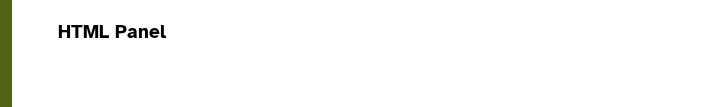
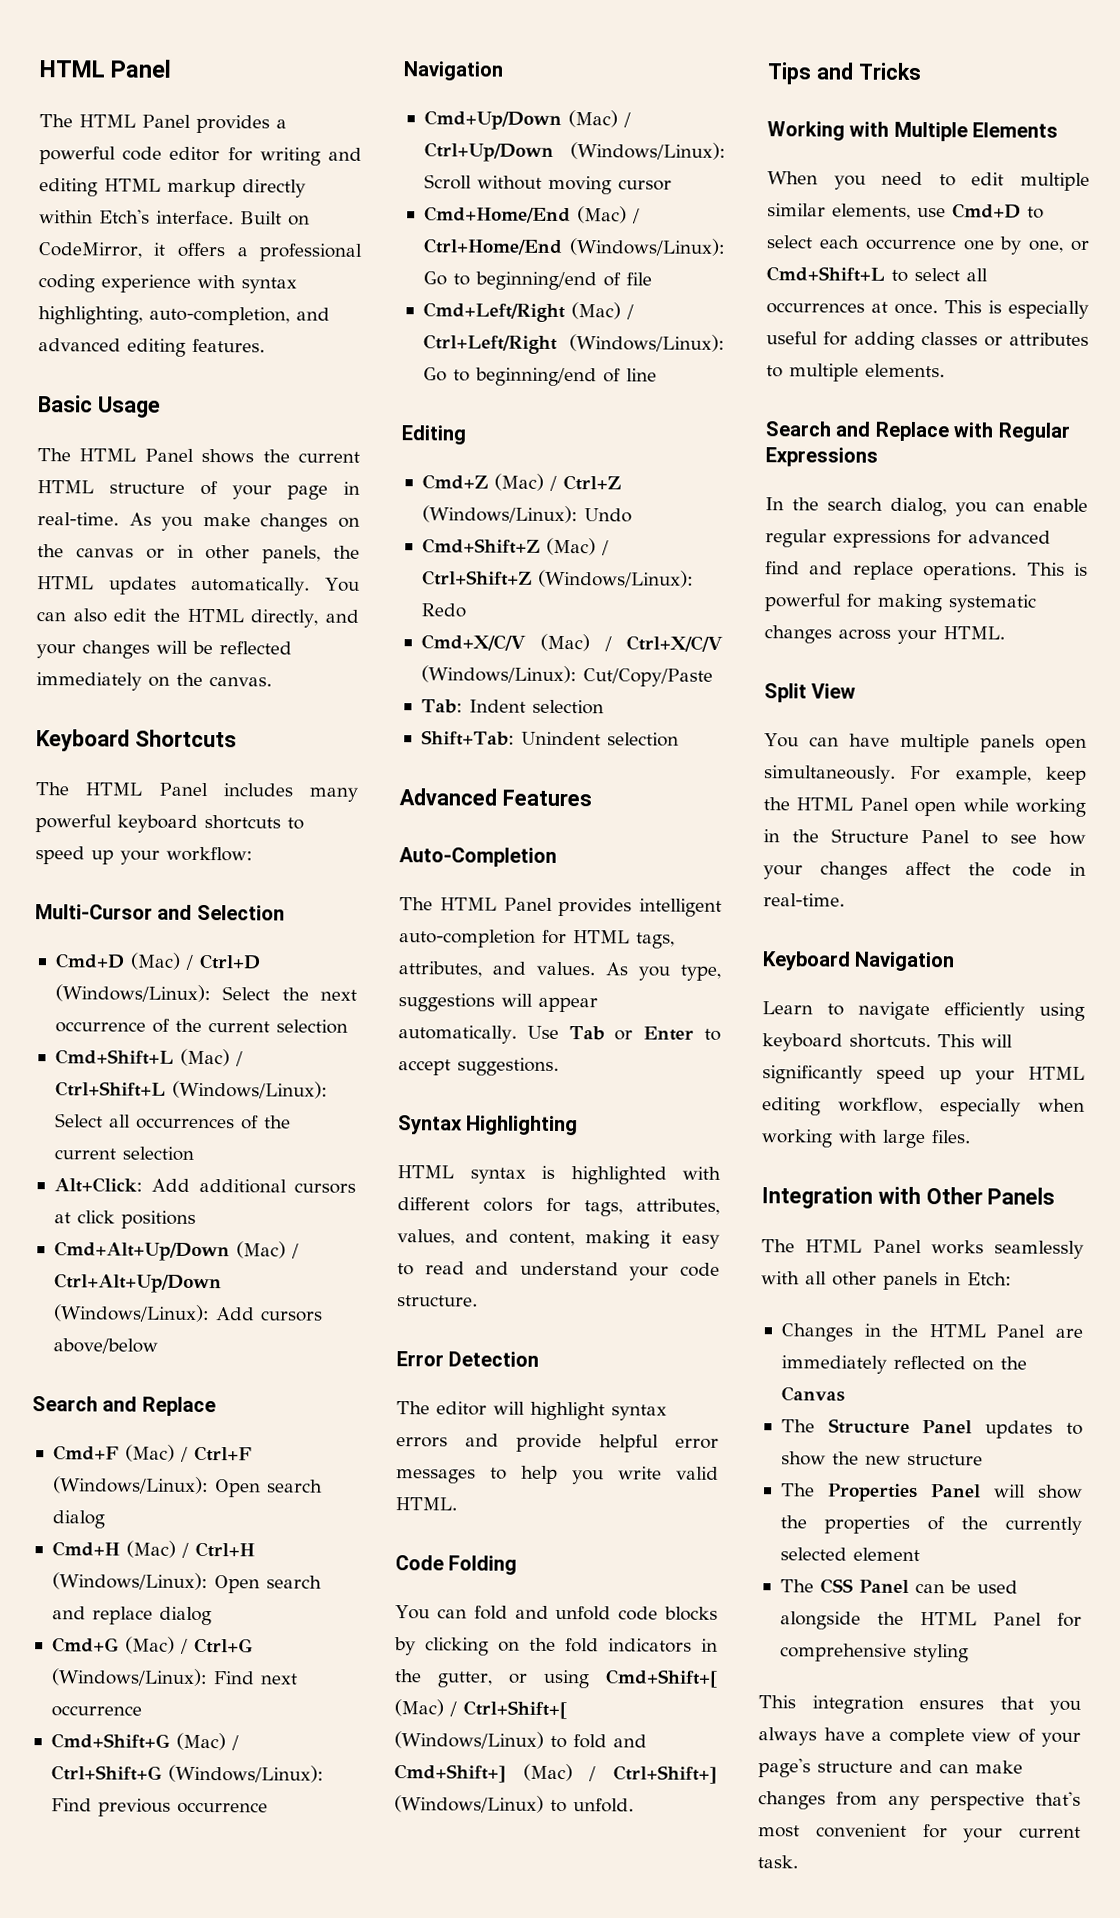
[58,25,166,38] HTML Panel -> [39,59,173,78] [39,114,287,134] [39,146,362,166] [39,178,306,198] [39,209,310,226] [38,242,362,262] [38,274,297,294] [38,306,330,326] [38,338,265,357] [38,395,161,418] [37,448,360,464] [37,480,360,500] [37,512,360,532] [37,544,360,564] [37,576,361,596] [36,608,359,628] [36,640,292,659] [36,672,272,691] [36,729,237,752] [35,782,358,802] [35,814,304,833] [35,846,253,865] [35,904,285,921] [54,952,261,970] [54,984,357,1003] [54,1018,348,1034] [54,1048,243,1067] [54,1080,328,1099] [54,1113,291,1130] [53,1146,194,1161] [53,1177,356,1194] [53,1210,196,1229] [53,1241,299,1262] [53,1273,222,1294] [52,1304,323,1323] [52,1338,158,1354] [32,1396,216,1417] [52,1444,252,1462] [52,1476,323,1498] [51,1510,105,1529] [51,1540,255,1558] [51,1572,322,1594] [51,1606,212,1626] [51,1636,253,1654] [50,1668,298,1687] [50,1705,142,1717] [50,1732,239,1751] [50,1764,324,1783] [50,1798,268,1817] [403,61,504,81] [423,110,631,130] [423,142,726,162] [423,174,672,195] [423,206,640,224] [422,238,726,256] [422,271,652,291] [422,302,634,323] [422,334,725,354] [422,367,657,387] [401,425,466,445] [421,473,621,491] [421,505,632,524] [421,537,609,556] [421,569,694,588] [420,603,466,618] [420,633,723,652] [420,665,713,687] [420,699,604,715] [420,730,679,747] [399,788,592,807] [399,847,557,867] [399,897,722,917] [399,929,675,949] [398,961,721,981] [398,993,598,1013] [398,1025,721,1044] [398,1057,559,1076] [398,1115,579,1136] [397,1165,721,1185] [397,1197,720,1217] [397,1229,720,1249] [397,1261,720,1281] [397,1295,478,1307] [396,1351,540,1367] [396,1401,667,1421] [396,1433,719,1453] [396,1465,719,1485] [395,1497,457,1511] [395,1555,518,1575] [395,1605,718,1621] [394,1637,718,1656] [394,1669,718,1689] [394,1699,567,1720] [394,1731,647,1749] [394,1763,717,1784] [394,1795,634,1813] [767,62,922,85] [767,121,1059,142] [767,171,1090,191] [767,203,1044,220] [766,235,1090,255] [766,266,988,282] [766,300,1089,319] [766,331,1089,350] [766,363,945,382] [765,421,1071,442] [765,447,878,467] [765,497,1088,517] [765,529,1051,549] [765,561,1088,581] [764,593,1037,613] [764,625,1005,645] [764,683,857,703] [764,733,1087,753] [763,765,1087,785] [763,797,1086,817] [763,828,1086,845] [763,861,1086,880] [763,893,845,907] [762,951,956,972] [762,1001,1085,1021] [762,1033,1013,1052] [762,1065,1085,1085] [762,1097,1085,1117] [761,1129,971,1149] [761,1186,1056,1209] [761,1239,1084,1259] [761,1271,1012,1291] [780,1323,1083,1342] [780,1355,1027,1374] [780,1386,845,1402] [780,1418,1083,1439] [780,1451,983,1466] [780,1483,1083,1503] [779,1515,1082,1535] [779,1547,920,1562] [779,1578,1018,1594] [779,1611,1082,1630] [779,1643,969,1663] [758,1695,1081,1715] [758,1727,1081,1747] [758,1758,1023,1778] [758,1791,1081,1811] [758,1823,1081,1843] [757,1855,798,1869] HTML Panel // The HTML Panel provides a powerful code editor for writing and editing HTML markup directly within Etch's interface. Built on CodeMirror, it offers a professional coding experience with syntax highlighting, auto-completion, and advanced editing features. // Basic Usage // The HTML Panel shows the current HTML structure of your page in real-time. As you make changes on the canvas or in other panels, the HTML updates automatically. You can also edit the HTML directly, and your changes will be reflected immediately on the canvas. // Keyboard Shortcuts // The HTML Panel includes many powerful keyboard shortcuts to speed up your workflow: // Multi-Cursor and Selection // Cmd+D (Mac) / Ctrl+D (Windows/Linux): Select the next occurrence of the current selection // Cmd+Shift+L (Mac) / Ctrl+Shift+L (Windows/Linux): Select all occurrences of the current selection // Alt+Click: Add additional cursors at click positions // Cmd+Alt+Up/Down (Mac) / Ctrl+Alt+Up/Down (Windows/Linux): Add cursors above/below // Search and Replace // Cmd+F (Mac) / Ctrl+F (Windows/Linux): Open search dialog // Cmd+H (Mac) / Ctrl+H (Windows/Linux): Open search and replace dialog // Cmd+G (Mac) / Ctrl+G (Windows/Linux): Find next occurrence // Cmd+Shift+G (Mac) / Ctrl+Shift+G (Windows/Linux): Find previous occurrence // Navigation // Cmd+Up/Down (Mac) / Ctrl+Up/Down (Windows/Linux): Scroll without moving cursor // Cmd+Home/End (Mac) / Ctrl+Home/End (Windows/Linux): Go to beginning/end of file // Cmd+Left/Right (Mac) / Ctrl+Left/Right (Windows/Linux): Go to beginning/end of line // Editing // Cmd+Z (Mac) / Ctrl+Z (Windows/Linux): Undo // Cmd+Shift+Z (Mac) / Ctrl+Shift+Z (Windows/Linux): Redo // Cmd+X/C/V (Mac) / Ctrl+X/C/V (Windows/Linux): Cut/Copy/Paste // Tab: Indent selection // Shift+Tab: Unindent selection // Advanced Features // Auto-Completion // The HTML Panel provides intelligent auto-completion for HTML tags, attributes, and values. As you type, suggestions will appear automatically. Use Tab or Enter to accept suggestions. // Syntax Highlighting // HTML syntax is highlighted with different colors for tags, attributes, values, and content, making it easy to read and understand your code structure. // Error Detection // The editor will highlight syntax errors and provide helpful error messages to help you write valid HTML. // Code Folding // You can fold and unfold code blocks by clicking on the fold indicators in the gutter, or using Cmd+Shift+[ (Mac) / Ctrl+Shift+[ (Windows/Linux) to fold and Cmd+Shift+] (Mac) / Ctrl+Shift+] (Windows/Linux) to unfold. // Tips and Tricks // Working with Multiple Elements // When you need to edit multiple similar elements, use Cmd+D to select each occurrence one by one, or Cmd+Shift+L to select all occurrences at once. This is especially useful for adding classes or attributes to multiple elements. // Search and Replace with Regular Expressions // In the search dialog, you can enable regular expressions for advanced find and replace operations. This is powerful for making systematic changes across your HTML. // Split View // You can have multiple panels open simultaneously. For example, keep the HTML Panel open while working in the Structure Panel to see how your changes affect the code in real-time. // Keyboard Navigation // Learn to navigate efficiently using keyboard shortcuts. This will significantly speed up your HTML editing workflow, especially when working with large files. // Integration with Other Panels // The HTML Panel works seamlessly with all other panels in Etch: // Changes in the HTML Panel are immediately reflected on the Canvas // The Structure Panel updates to show the new structure // The Properties Panel will show the properties of the currently selected element // The CSS Panel can be used alongside the HTML Panel for comprehensive styling // This integration ensures that you always have a complete view of your page's structure and can make changes from any perspective that's most convenient for your current task.

